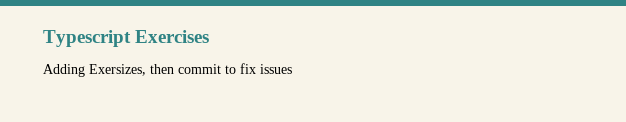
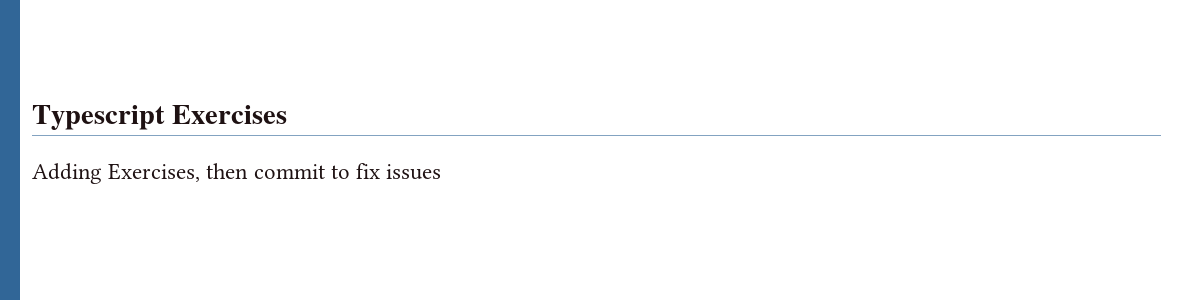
[89,64,146,76] Exersizes, -> [108,163,201,182] Exercises,

